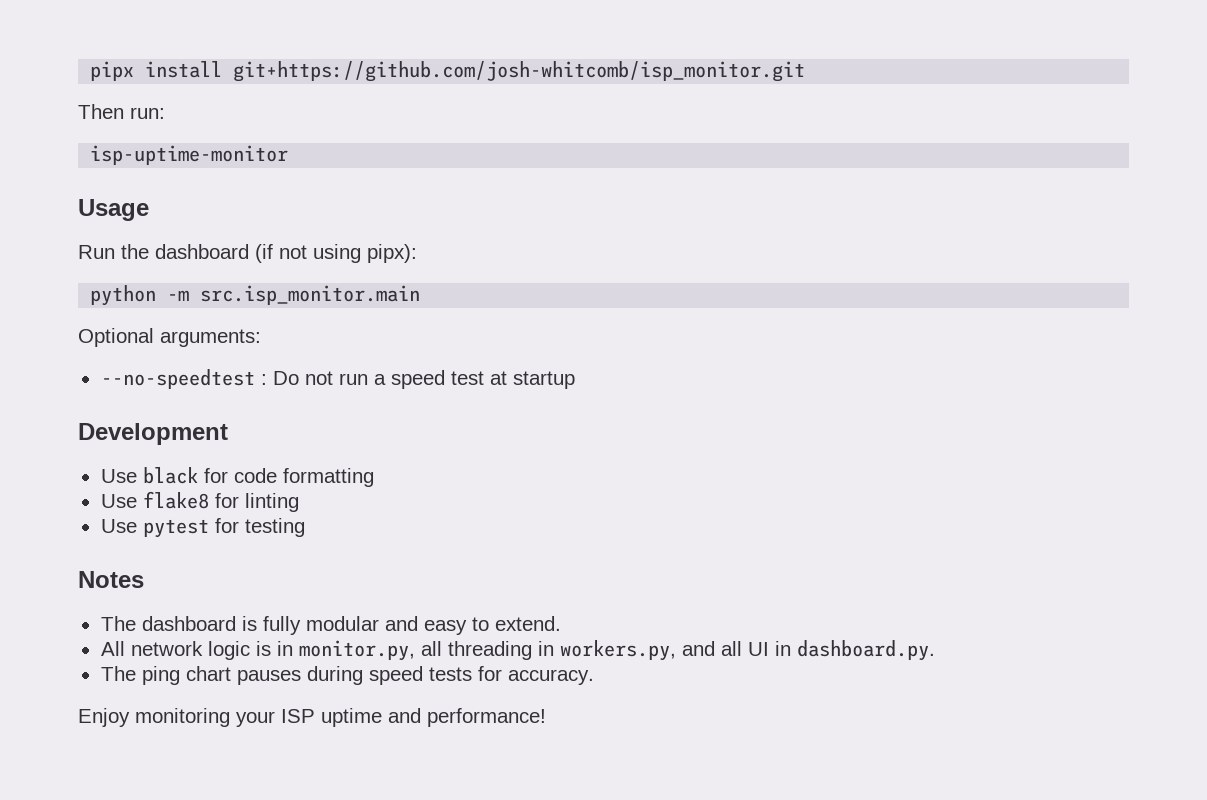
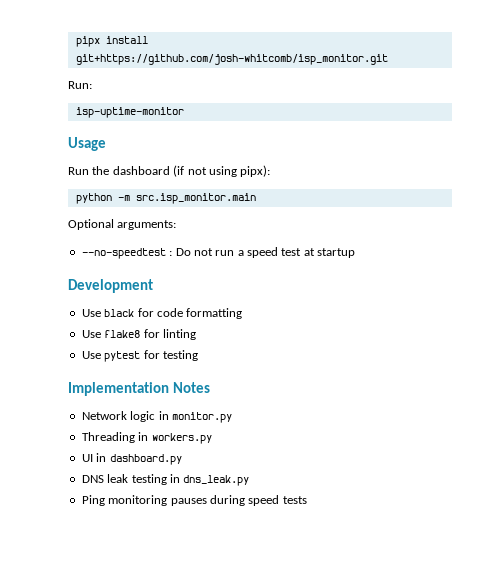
[78,104,165,119] Then run: -> [68,81,92,89] Run:
(305, 527) none -> [68,382,169,396] Implementation
[100,616,561,635] [100,640,935,661] [100,666,594,685] [78,708,546,727] The dashboard is fully modular and easy to extend. // All network logic is in monitor.py, all threading in workers.py, and all UI in dashboard.py. // The ping chart pauses during speed tests for accuracy. // Enjoy monitoring your ISP uptime and performance! -> [81,411,232,423] [81,432,212,444] [81,453,182,465] [81,474,250,486] [81,495,307,506] Network logic in monitor.py // Threading in workers.py // UI in dashboard.py // DNS leak testing in dns_leak.py // Ping monitoring pauses during speed tests

